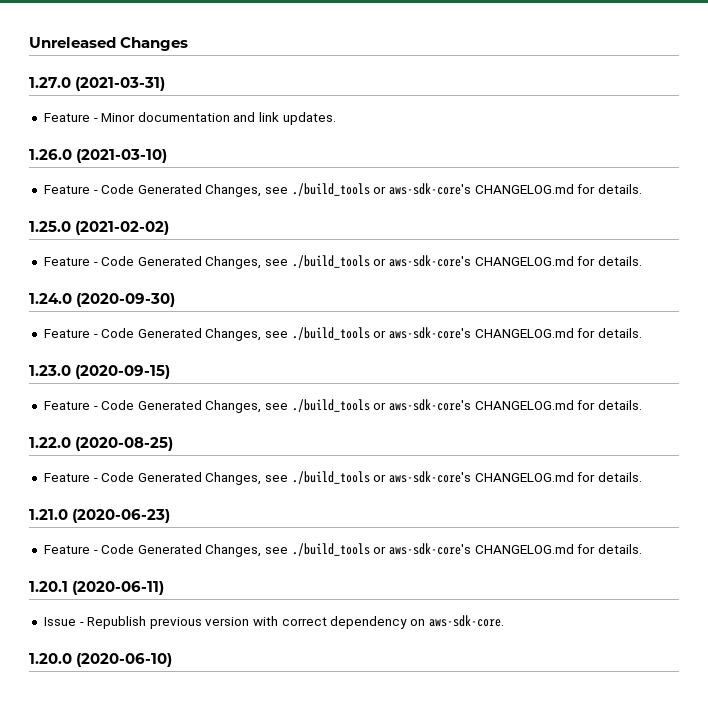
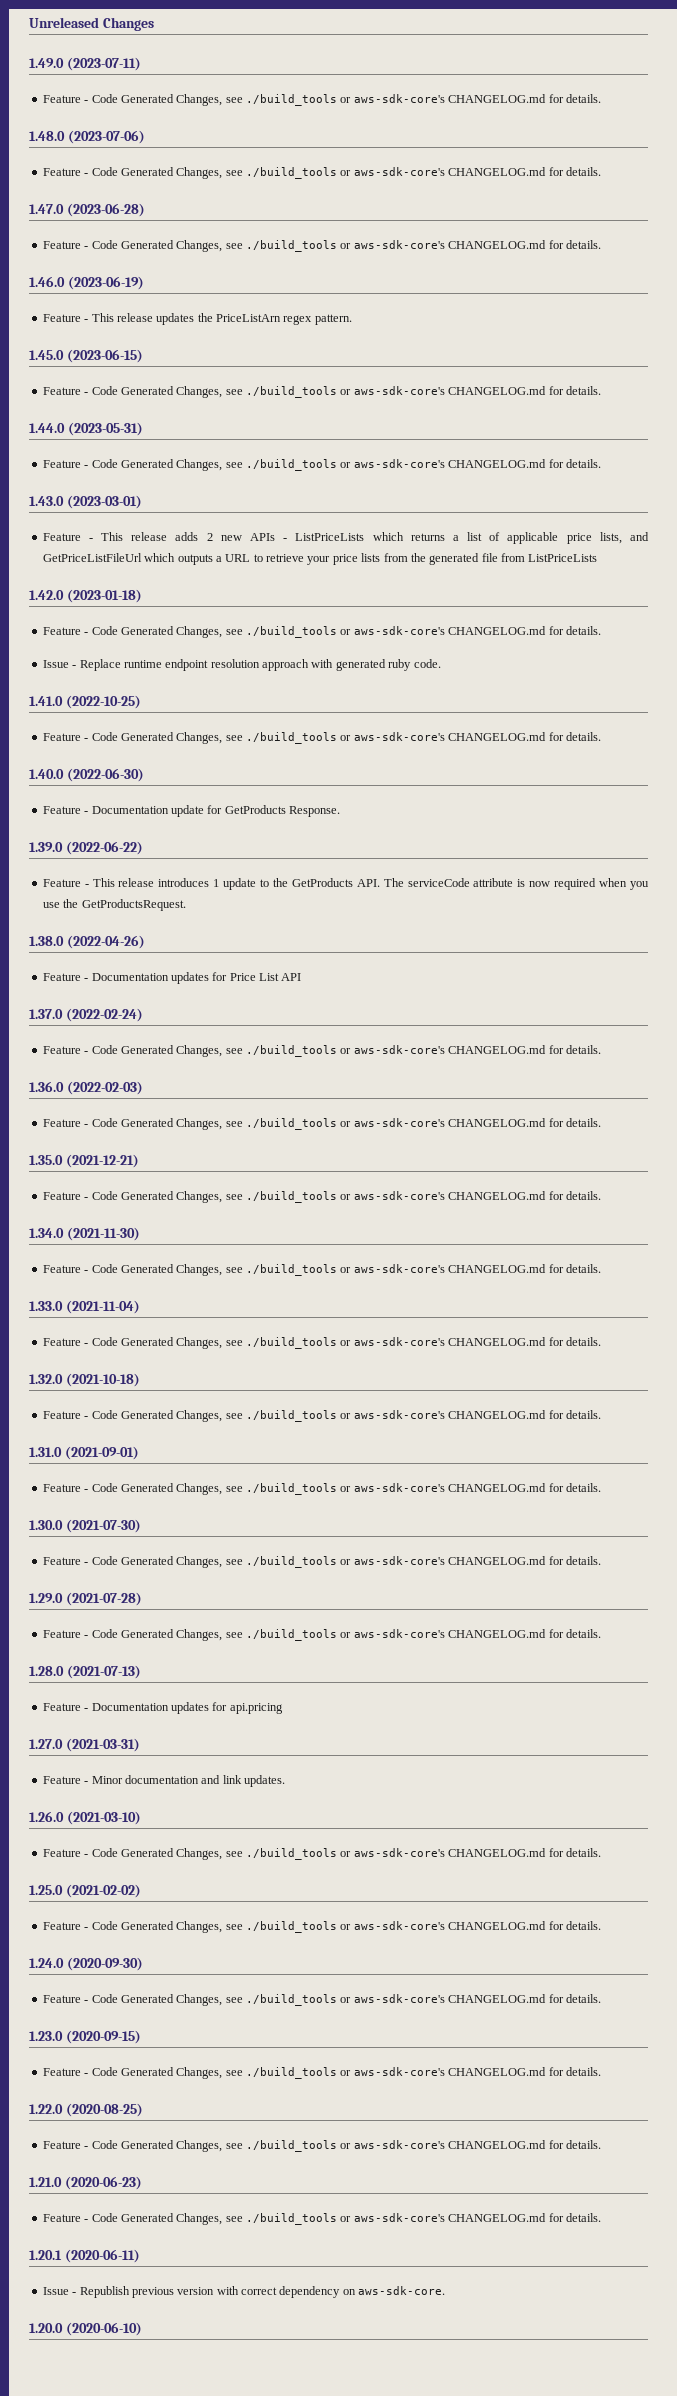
(189, 44) none -> [29,57,141,71] [42,94,601,106] [29,130,145,144] [42,167,601,179] [29,203,145,217] [42,240,601,252] [29,276,144,290] [42,313,352,325] [29,349,143,363] [42,386,601,398] [29,422,143,436] [42,459,601,471] [29,495,142,509] [42,532,649,544] [42,553,598,565] [29,589,142,603] [42,626,601,638] [42,659,441,671] [29,695,141,709] [42,732,601,744] [29,768,144,782] [42,805,340,817] [29,841,143,855] [42,878,649,890] [42,899,186,911] [29,935,145,949] [42,972,302,984] [29,1008,143,1022] [42,1045,601,1057] [29,1081,143,1095] [42,1118,601,1130] [29,1154,139,1168] [42,1191,601,1203] [29,1227,140,1241] [42,1264,601,1276] [29,1300,140,1314] [42,1337,601,1349] [29,1373,140,1387] [42,1410,601,1422] [29,1446,139,1460] [42,1483,601,1495] [29,1519,141,1533] [42,1556,601,1568] [29,1592,142,1606] [42,1629,601,1641] [29,1665,141,1679] [42,1702,283,1714] // 1.49.0 (2023-07-11) // Feature - Code Generated Changes, see ./build_tools or aws-sdk-core's CHANGELOG.md for details. // 1.48.0 (2023-07-06) // Feature - Code Generated Changes, see ./build_tools or aws-sdk-core's CHANGELOG.md for details. // 1.47.0 (2023-06-28) // Feature - Code Generated Changes, see ./build_tools or aws-sdk-core's CHANGELOG.md for details. // 1.46.0 (2023-06-19) // Feature - This release updates the PriceListArn regex pattern. // 1.45.0 (2023-06-15) // Feature - Code Generated Changes, see ./build_tools or aws-sdk-core's CHANGELOG.md for details. // 1.44.0 (2023-05-31) // Feature - Code Generated Changes, see ./build_tools or aws-sdk-core's CHANGELOG.md for details. // 1.43.0 (2023-03-01) // Feature - This release adds 2 new APIs - ListPriceLists which returns a list of applicable price lists, and GetPriceListFileUrl which outputs a URL to retrieve your price lists from the generated file from ListPriceLists // 1.42.0 (2023-01-18) // Feature - Code Generated Changes, see ./build_tools or aws-sdk-core's CHANGELOG.md for details. // Issue - Replace runtime endpoint resolution approach with generated ruby code. // 1.41.0 (2022-10-25) // Feature - Code Generated Changes, see ./build_tools or aws-sdk-core's CHANGELOG.md for details. // 1.40.0 (2022-06-30) // Feature - Documentation update for GetProducts Response. // 1.39.0 (2022-06-22) // Feature - This release introduces 1 update to the GetProducts API. The serviceCode attribute is now required when you use the GetProductsRequest. // 1.38.0 (2022-04-26) // Feature - Documentation updates for Price List API // 1.37.0 (2022-02-24) // Feature - Code Generated Changes, see ./build_tools or aws-sdk-core's CHANGELOG.md for details. // 1.36.0 (2022-02-03) // Feature - Code Generated Changes, see ./build_tools or aws-sdk-core's CHANGELOG.md for details. // 1.35.0 (2021-12-21) // Feature - Code Generated Changes, see ./build_tools or aws-sdk-core's CHANGELOG.md for details. // 1.34.0 (2021-11-30) // Feature - Code Generated Changes, see ./build_tools or aws-sdk-core's CHANGELOG.md for details. // 1.33.0 (2021-11-04) // Feature - Code Generated Changes, see ./build_tools or aws-sdk-core's CHANGELOG.md for details. // 1.32.0 (2021-10-18) // Feature - Code Generated Changes, see ./build_tools or aws-sdk-core's CHANGELOG.md for details. // 1.31.0 (2021-09-01) // Feature - Code Generated Changes, see ./build_tools or aws-sdk-core's CHANGELOG.md for details. // 1.30.0 (2021-07-30) // Feature - Code Generated Changes, see ./build_tools or aws-sdk-core's CHANGELOG.md for details. // 1.29.0 (2021-07-28) // Feature - Code Generated Changes, see ./build_tools or aws-sdk-core's CHANGELOG.md for details. // 1.28.0 (2021-07-13) // Feature - Documentation updates for api.pricing

